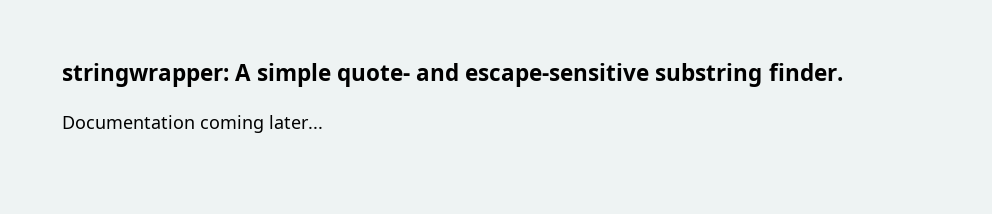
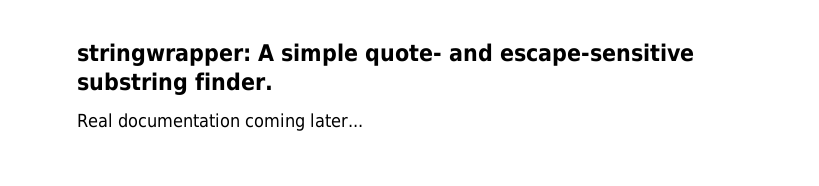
[62,115,195,129] Documentation -> [77,113,240,128] Real documentation

